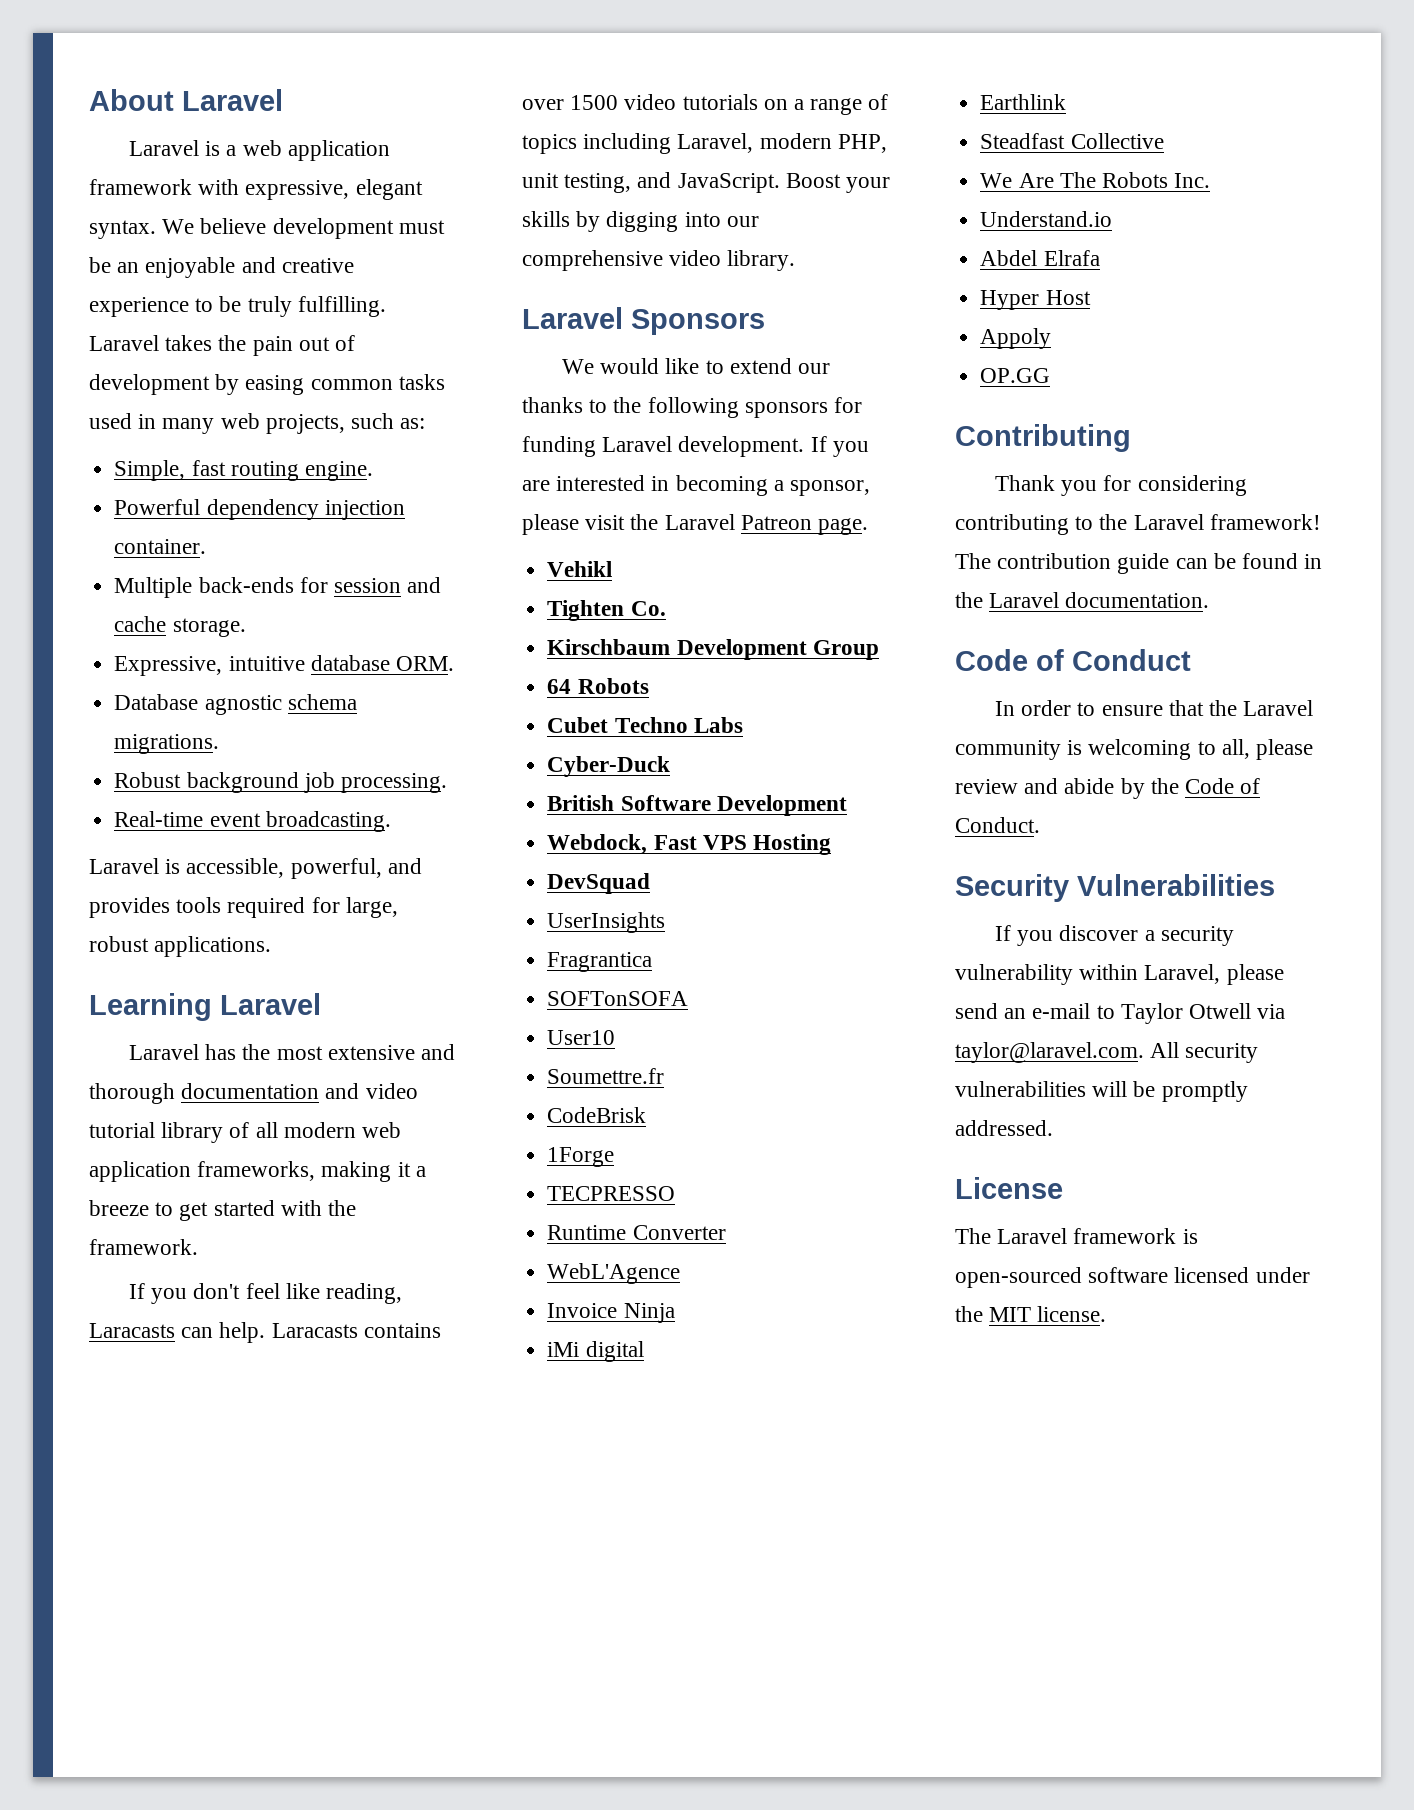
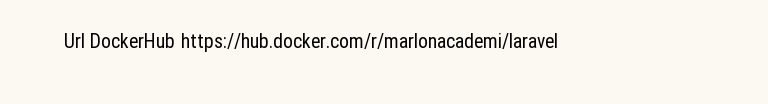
[89,89,283,111] [128,140,390,161] [89,179,423,200] [89,218,445,239] [89,257,354,278] [89,296,386,317] [89,335,356,356] [89,374,445,395] [89,413,426,434] [114,460,373,481] [114,499,405,520] [114,539,207,554] [114,577,442,598] [114,616,246,637] [114,655,454,676] [114,694,357,715] [114,734,220,754] [114,772,447,793] [114,811,391,832] [89,858,422,879] [89,897,398,918] [89,936,272,957] [89,993,321,1021] [128,1044,455,1060] [89,1083,418,1104] [89,1122,402,1143] [89,1161,426,1182] [89,1200,357,1221] [89,1239,198,1255] [128,1283,402,1304] [89,1322,441,1343] [522,94,889,115] [522,133,887,154] [522,172,891,193] [522,211,759,232] [522,250,796,271] [522,307,765,335] [561,358,830,374] [522,397,863,418] [522,436,869,457] [522,475,871,496] [522,514,869,535] [547,561,613,577] [547,600,666,621] [547,639,879,660] [547,678,649,694] [547,717,743,733] [547,756,671,777] [547,795,847,816] [547,834,831,855] [547,873,651,894] [547,912,666,933] [547,952,653,972] [547,991,689,1006] [547,1030,616,1045] [547,1068,665,1084] [547,1107,647,1123] [547,1147,615,1167] [547,1186,676,1201] [547,1225,726,1240] [547,1263,681,1284] [547,1303,675,1323] [547,1341,644,1362] [980,94,1067,110] [980,133,1164,149] [980,172,1211,188] [980,211,1113,227] [980,250,1100,266] [980,290,1091,310] [980,328,1052,349] [980,368,1051,383] [955,424,1131,452] [994,475,1247,496] [955,514,1321,535] [955,553,1323,574] [955,592,1210,608] [955,649,1191,671] [994,700,1314,716] [955,739,1314,760] [955,778,1261,799] [955,817,1040,833] [955,874,1275,902] [994,925,1234,946] [955,964,1284,985] [955,1003,1286,1024] [955,1042,1259,1063] [955,1081,1248,1102] [955,1120,1053,1136] [955,1177,1063,1199] [955,1228,1198,1244] [955,1267,1310,1288] [955,1306,1107,1322] About Laravel // Laravel is a web application framework with expressive, elegant syntax. We believe development must be an enjoyable and creative experience to be truly fulfilling. Laravel takes the pain out of development by easing common tasks used in many web projects, such as: // Simple, fast routing engine. // Powerful dependency injection container. // Multiple back-ends for session and cache storage. // Expressive, intuitive database ORM. // Database agnostic schema migrations. // Robust background job processing. // Real-time event broadcasting. // Laravel is accessible, powerful, and provides tools required for large, robust applications. // Learning Laravel // Laravel has the most extensive and thorough documentation and video tutorial library of all modern web application frameworks, making it a breeze to get started with the framework. // If you don't feel like reading, Laracasts can help. Laracasts contains over 1500 video tutorials on a range of topics including Laravel, modern PHP, unit testing, and JavaScript. Boost your skills by digging into our comprehensive video library. // Laravel Sponsors // We would like to extend our thanks to the following sponsors for funding Laravel development. If you are interested in becoming a sponsor, please visit the Laravel Patreon page. // Vehikl // Tighten Co. // Kirschbaum Development Group // 64 Robots // Cubet Techno Labs // Cyber-Duck // British Software Development // Webdock, Fast VPS Hosting // DevSquad // UserInsights // Fragrantica // SOFTonSOFA // User10 // Soumettre.fr // CodeBrisk // 1Forge // TECPRESSO // Runtime Converter // WebL'Agence // Invoice Ninja // iMi digital // Earthlink // Steadfast Collective // We Are The Robots Inc. // Understand.io // Abdel Elrafa // Hyper Host // Appoly // OP.GG // Contributing // Thank you for considering contributing to the Laravel framework! The contribution guide can be found in the Laravel documentation. // Code of Conduct // In order to ensure that the Laravel community is welcoming to all, please review and abide by the Code of Conduct. // Security Vulnerabilities // If you discover a security vulnerability within Laravel, please send an e-mail to Taylor Otwell via taylor@laravel.com. All security vulnerabilities will be promptly addressed. // License // The Laravel framework is open-sourced software licensed under the MIT license. -> [64,33,558,52] Url DockerHub https://hub.docker.com/r/marlonacademi/laravel

